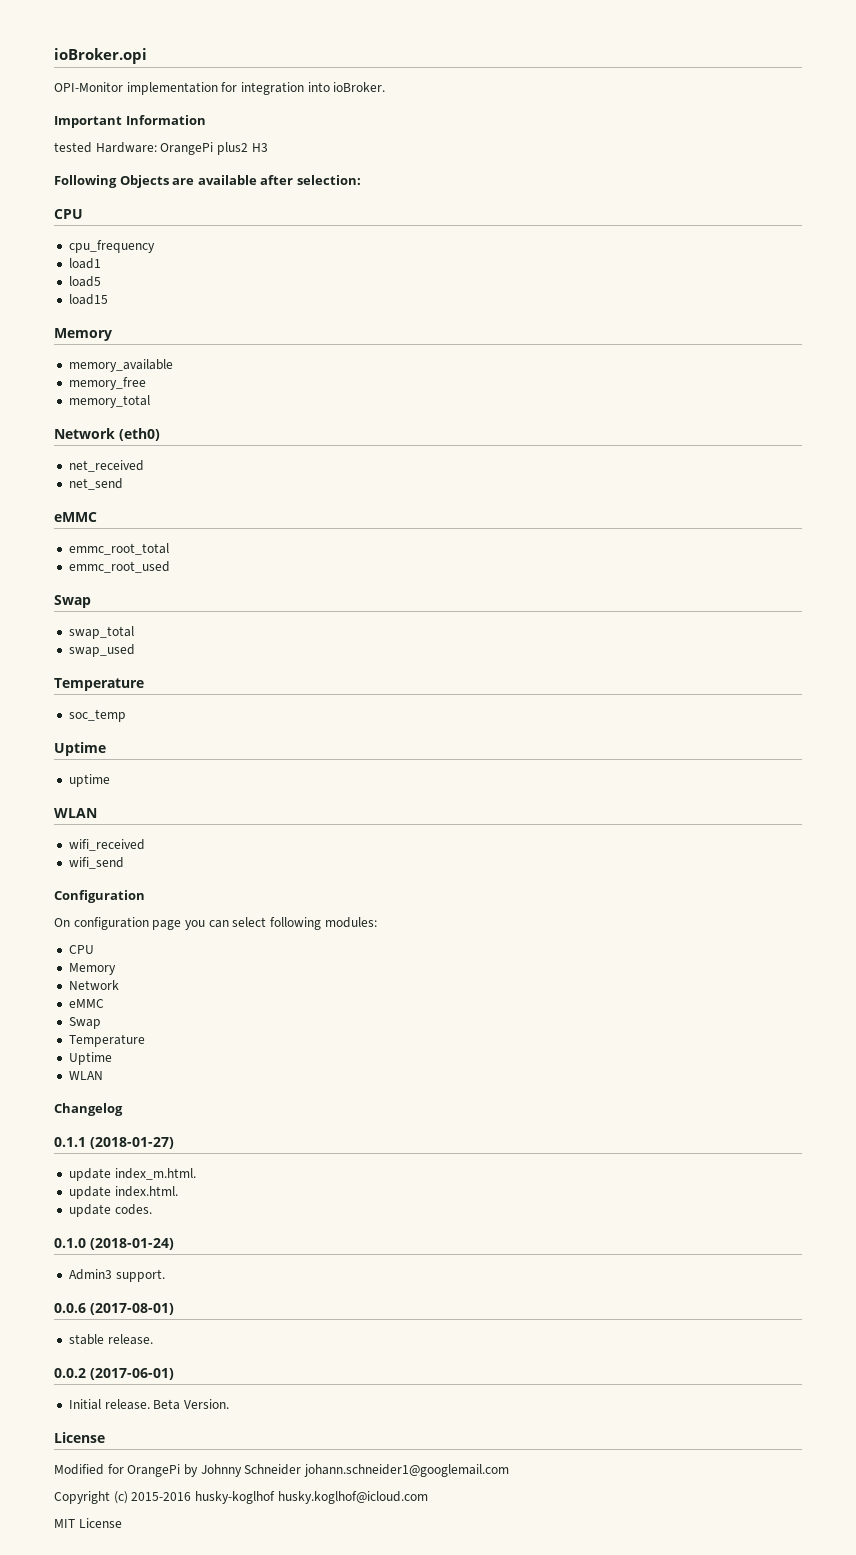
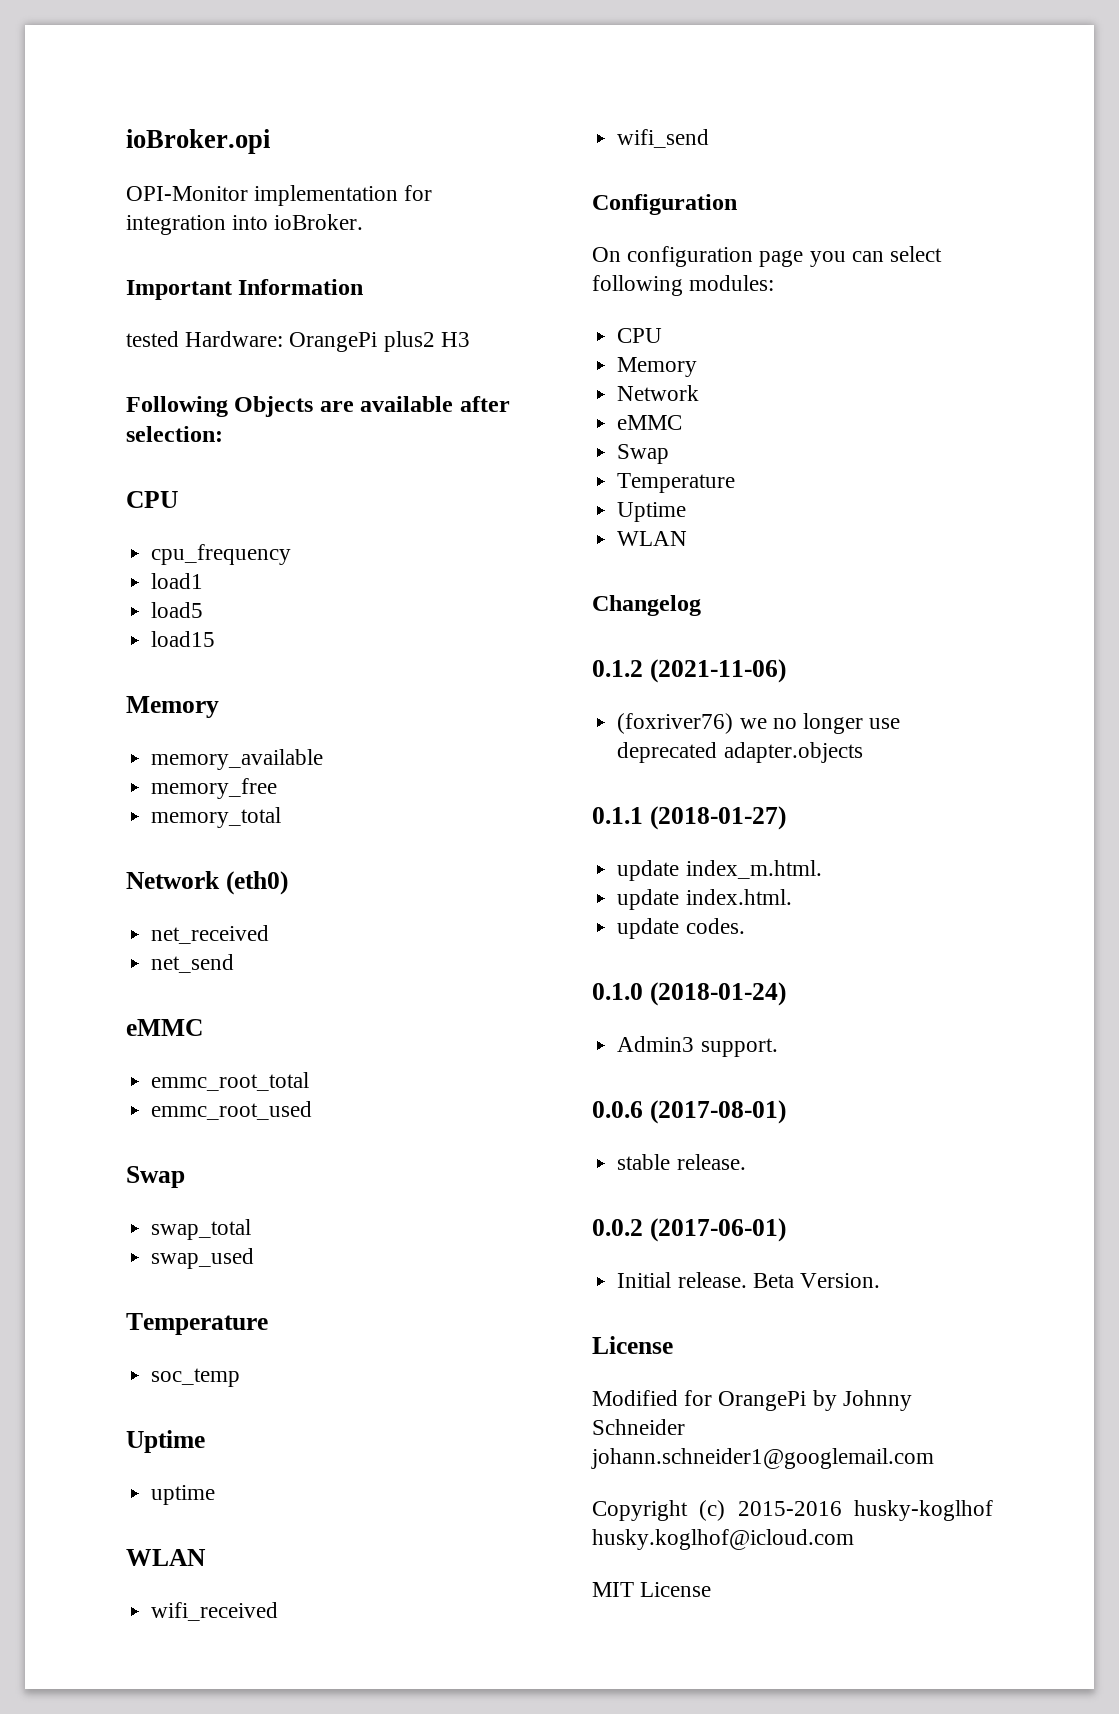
(123, 1109) none -> [592,659,786,683] [617,713,901,734] [617,742,863,763] // 0.1.2 (2021-11-06) // (foxriver76) we no longer use deprecated adapter.objects

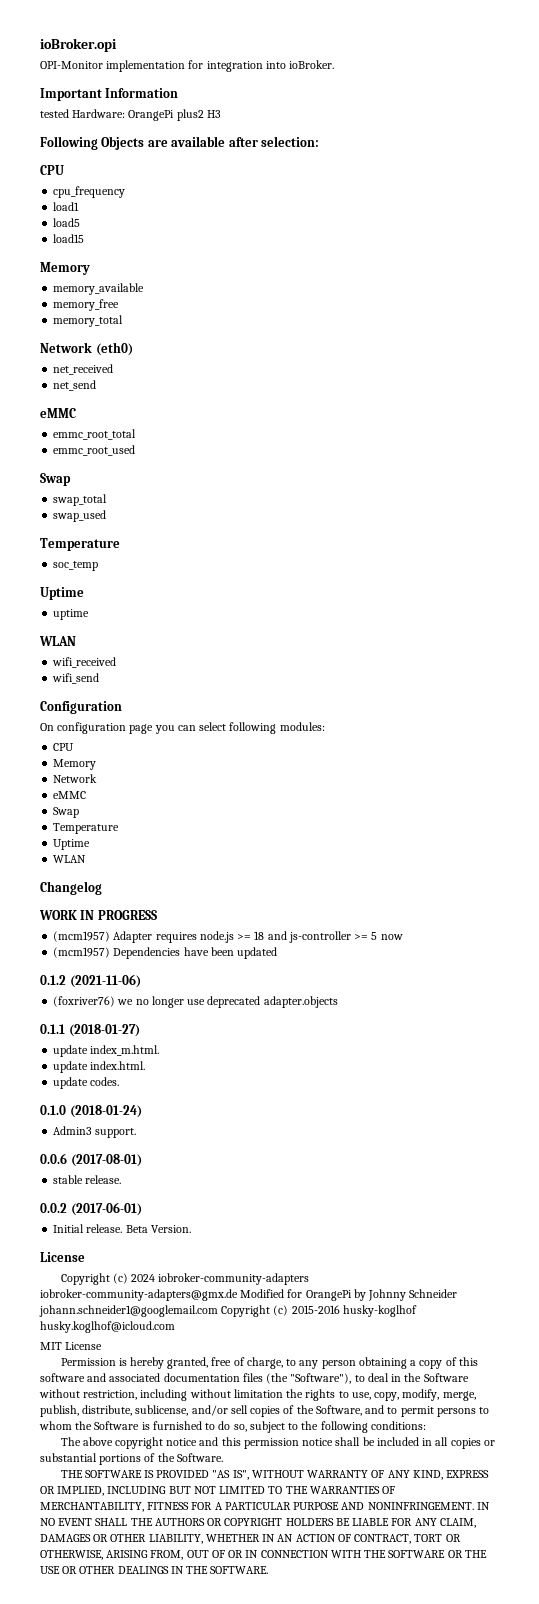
(701, 605) none -> [39,910,157,920] [53,931,403,943] [53,947,278,959] // WORK IN PROGRESS // (mcm1957) Adapter requires node.js >= 18 and js-controller >= 5 now // (mcm1957) Dependencies have been updated
(673, 1345) none -> [60,1273,310,1285] [40,1289,238,1301] Copyright (c) 2024 iobroker-community-adapters iobroker-community-adapters@gmx.de
(934, 1458) // -> (218, 1311) none
(712, 1589) none -> [60,1357,478,1369] [40,1373,469,1384] [39,1389,476,1401] [40,1405,490,1417] [39,1421,426,1433] [60,1437,495,1449] [40,1453,223,1465] [60,1470,490,1480] [40,1486,396,1496] [40,1502,490,1512] [40,1518,476,1528] [40,1534,461,1544] [40,1550,487,1560] [40,1566,269,1574] // Permission is hereby granted, free of charge, to any person obtaining a copy of this software and associated documentation files (the "Software"), to deal in the Software without restriction, including without limitation the rights to use, copy, modify, merge, publish, distribute, sublicense, and/or sell copies of the Software, and to permit persons to whom the Software is furnished to do so, subject to the following conditions: // The above copyright notice and this permission notice shall be included in all copies or substantial portions of the Software. // THE SOFTWARE IS PROVIDED "AS IS", WITHOUT WARRANTY OF ANY KIND, EXPRESS OR IMPLIED, INCLUDING BUT NOT LIMITED TO THE WARRANTIES OF MERCHANTABILITY, FITNESS FOR A PARTICULAR PURPOSE AND NONINFRINGEMENT. IN NO EVENT SHALL THE AUTHORS OR COPYRIGHT HOLDERS BE LIABLE FOR ANY CLAIM, DAMAGES OR OTHER LIABILITY, WHETHER IN AN ACTION OF CONTRACT, TORT OR OTHERWISE, ARISING FROM, OUT OF OR IN CONNECTION WITH THE SOFTWARE OR THE USE OR OTHER DEALINGS IN THE SOFTWARE.

